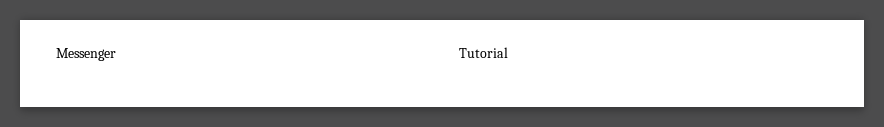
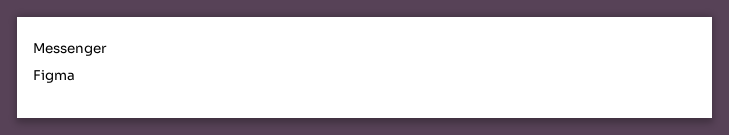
[459,47,508,58] Tutorial -> [33,70,75,83] Figma

